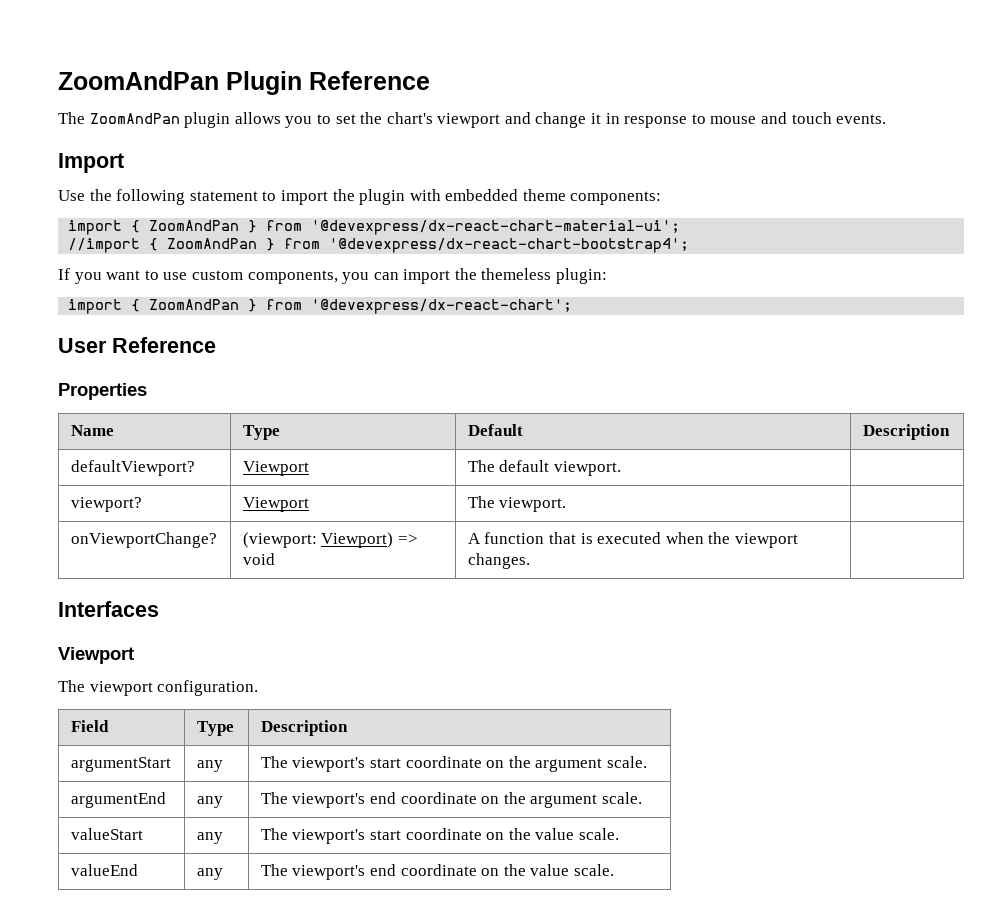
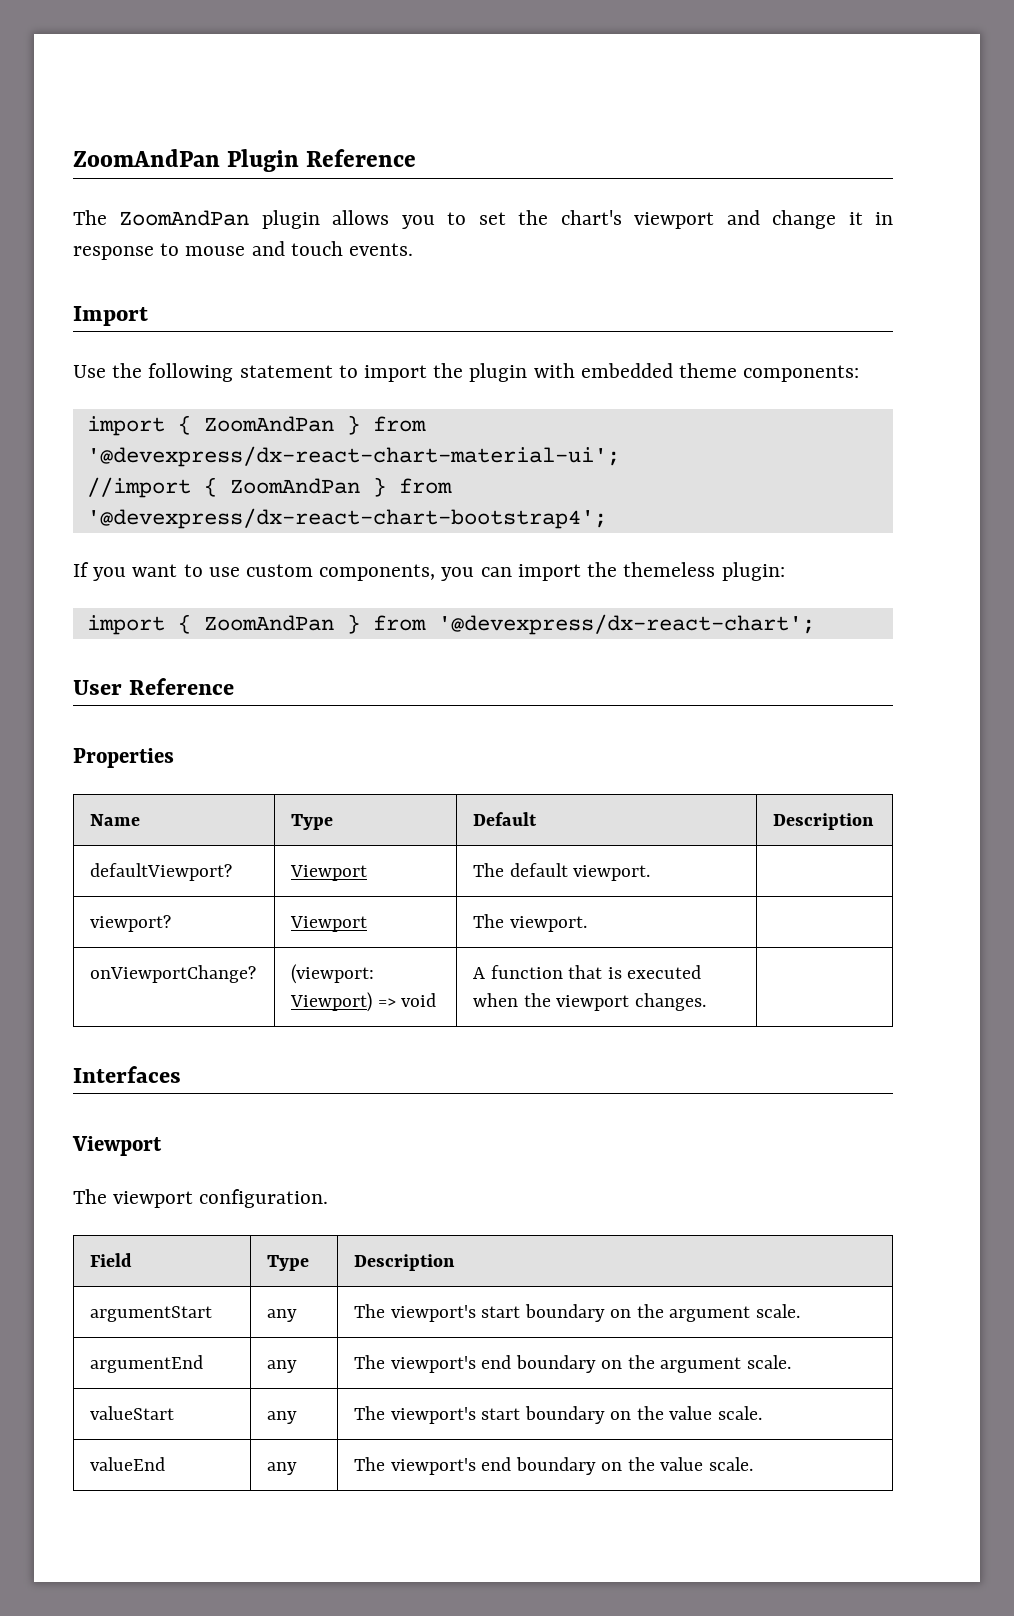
[405,756,482,768] coordinate -> [524,1304,605,1322] boundary
[400,792,477,804] coordinate -> [515,1355,596,1373] boundary
[405,828,482,840] coordinate -> [524,1406,605,1424] boundary
[400,864,477,876] coordinate -> [515,1457,596,1475] boundary

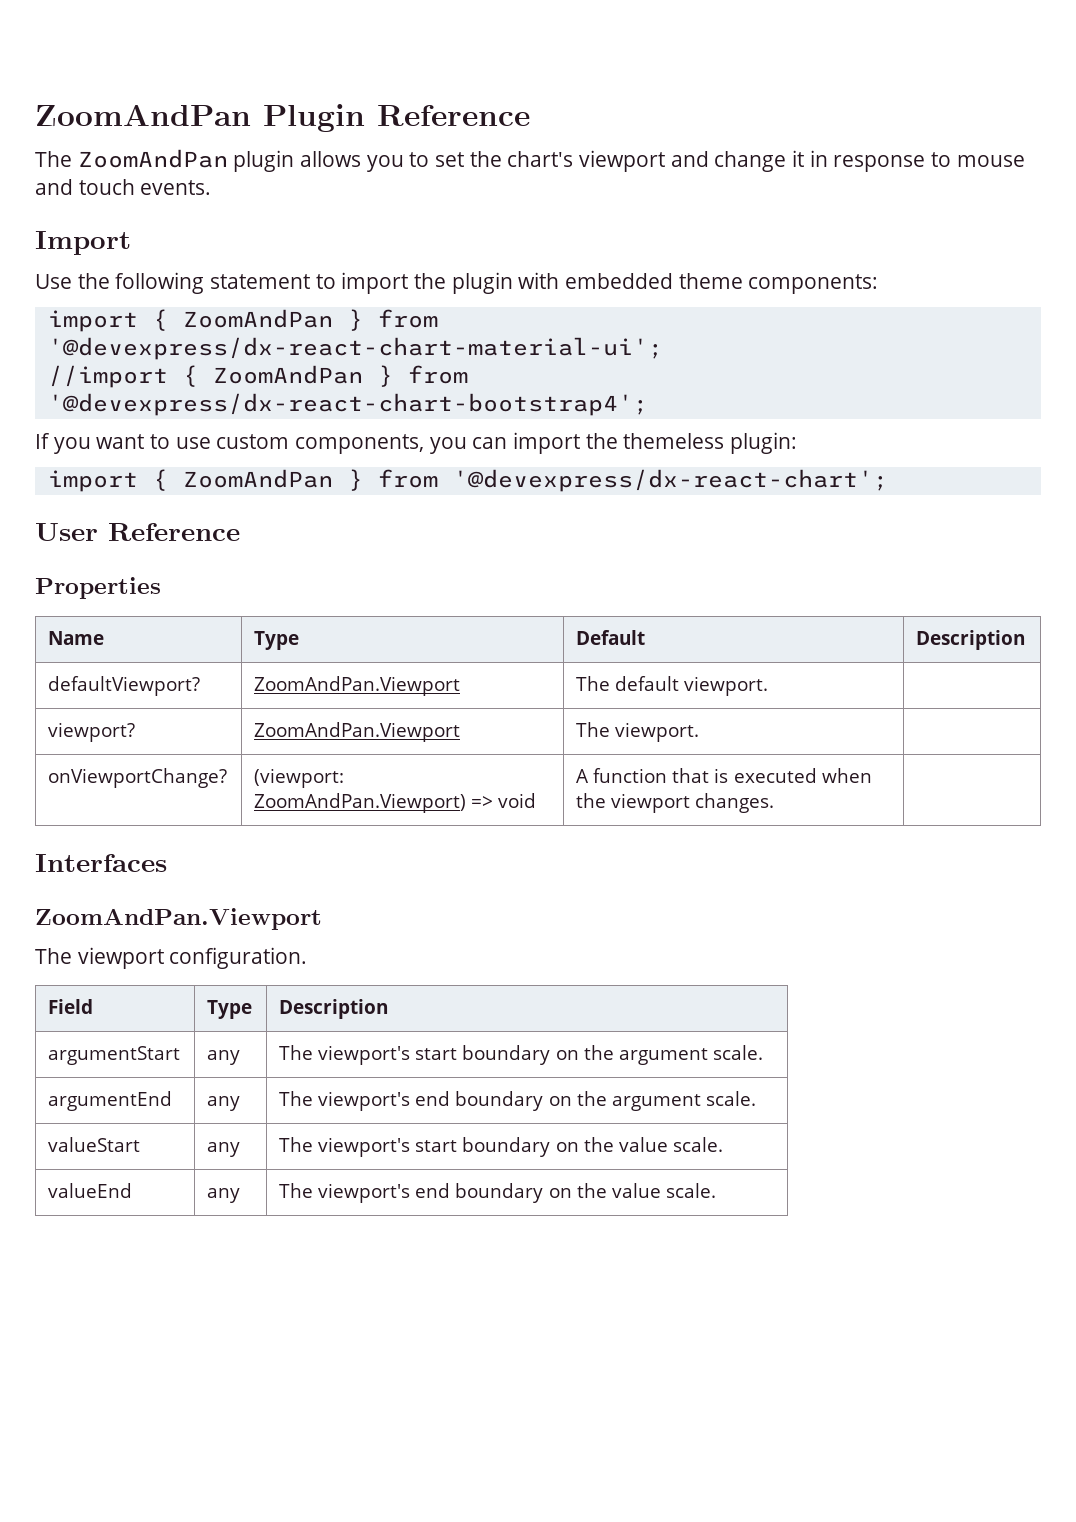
[290,865,368,881] Viewport -> [254,676,461,696] ZoomAndPan.Viewport
[290,916,368,932] Viewport -> [254,722,461,742] ZoomAndPan.Viewport
[290,992,373,1012] Viewport) -> [254,793,467,813] ZoomAndPan.Viewport)
[72,1136,162,1156] Viewport -> [35,908,322,930] ZoomAndPan.Viewport

